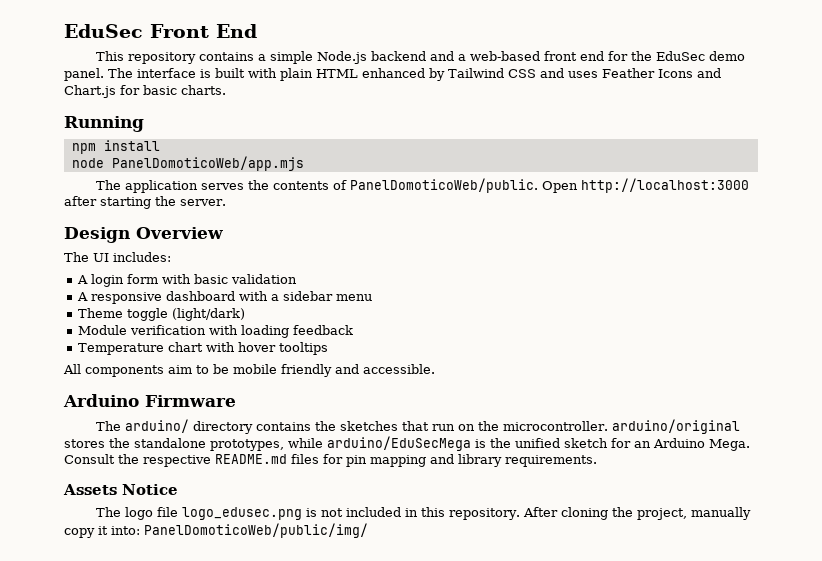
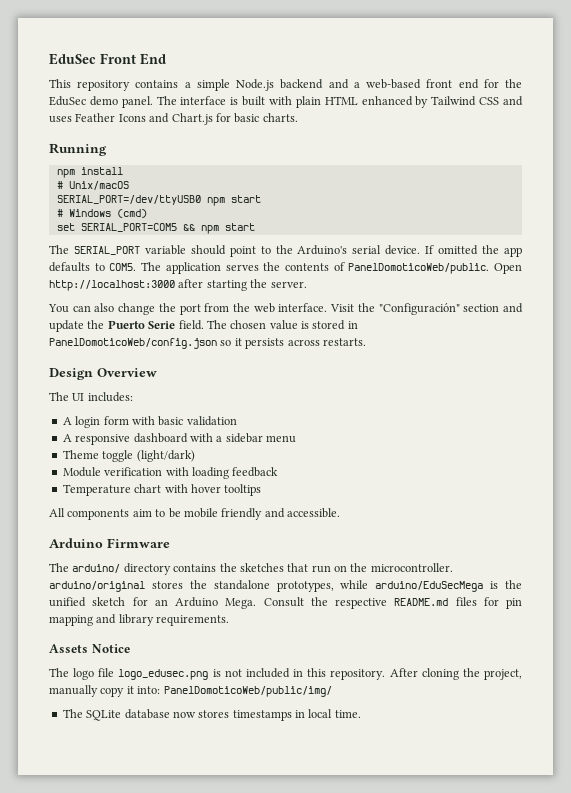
[71,156,304,171] node PanelDomoticoWeb/app.mjs // -> [56,181,129,190] [56,195,261,206] [56,209,147,218] [56,223,255,234] [49,245,522,257] [49,262,137,272] # Unix/macOS // SERIAL_PORT=/dev/ttyUSB0 npm start // # Windows (cmd) // set SERIAL_PORT=COM5 && npm start // The SERIAL_PORT variable should point to the Arduino's serial device. If omitted the app defaults to COM5.
(226, 202) none -> [48,303,523,315] [49,320,358,332] [49,338,366,349] // You can also change the port from the web interface. Visit the "Configuración" section and update the Puerto Serie field. The chosen value is stored in PanelDomoticoWeb/config.json so it persists across restarts.
(368, 530) none -> [62,709,361,721] // The SQLite database now stores timestamps in local time.

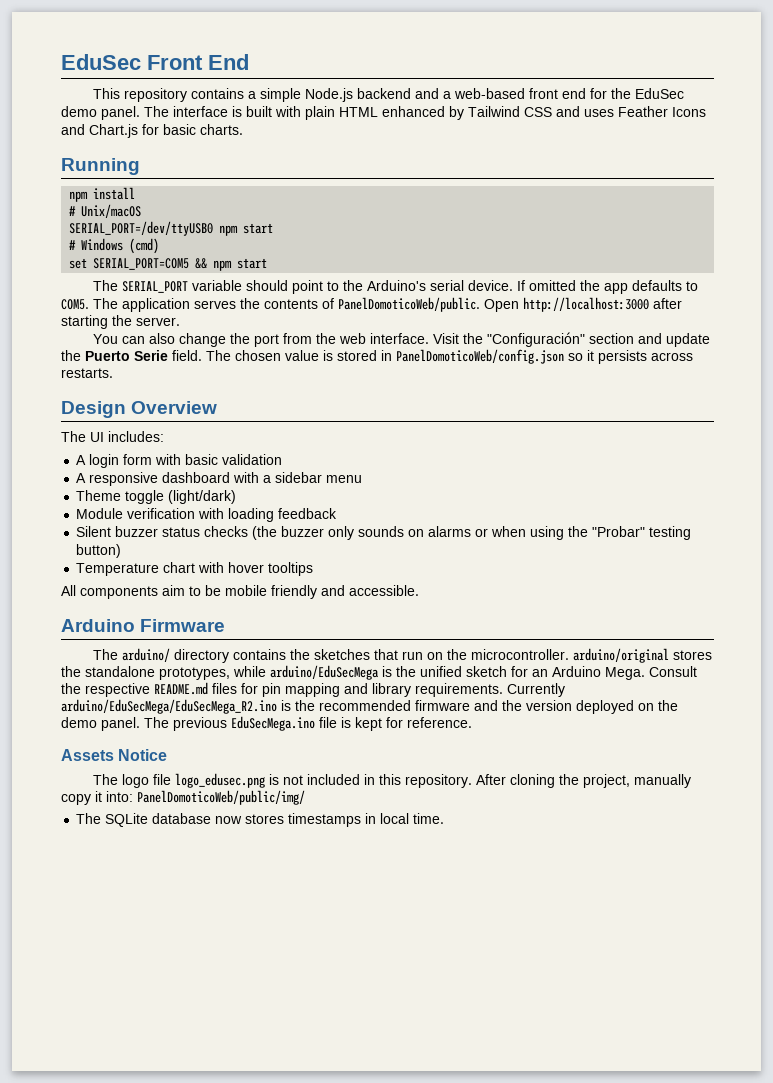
(279, 472) none -> [76,526,692,540] [76,544,122,558] // Silent buzzer status checks (the buzzer only sounds on alarms or when using the "Probar" testing button)
(230, 620) none -> [507,683,565,697] [61,699,678,714] [61,716,472,731] Currently arduino/EduSecMega/EduSecMega_R2.ino is the recommended firmware and the version deployed on the demo panel. The previous EduSecMega.ino file is kept for reference.

